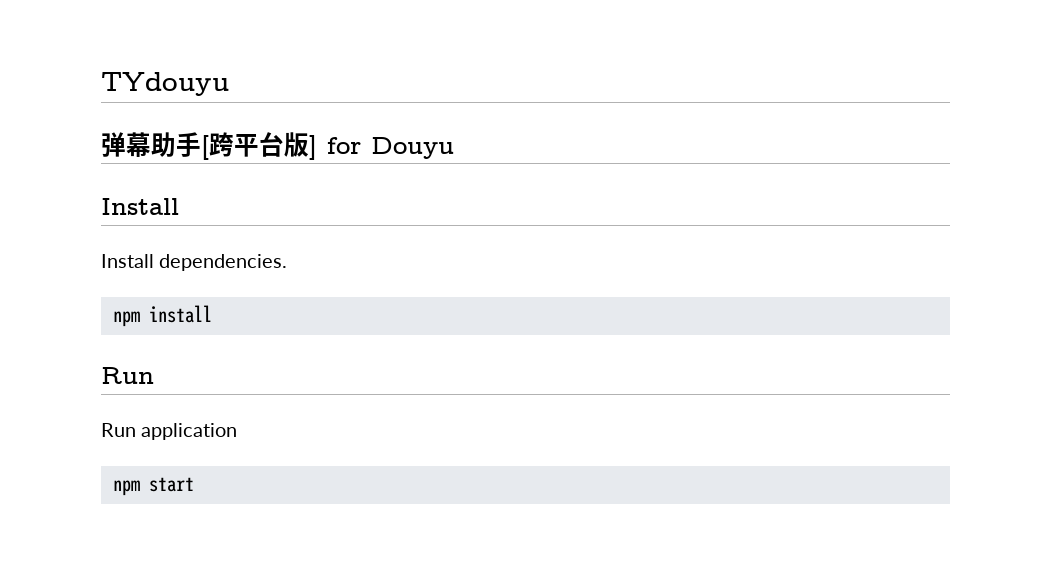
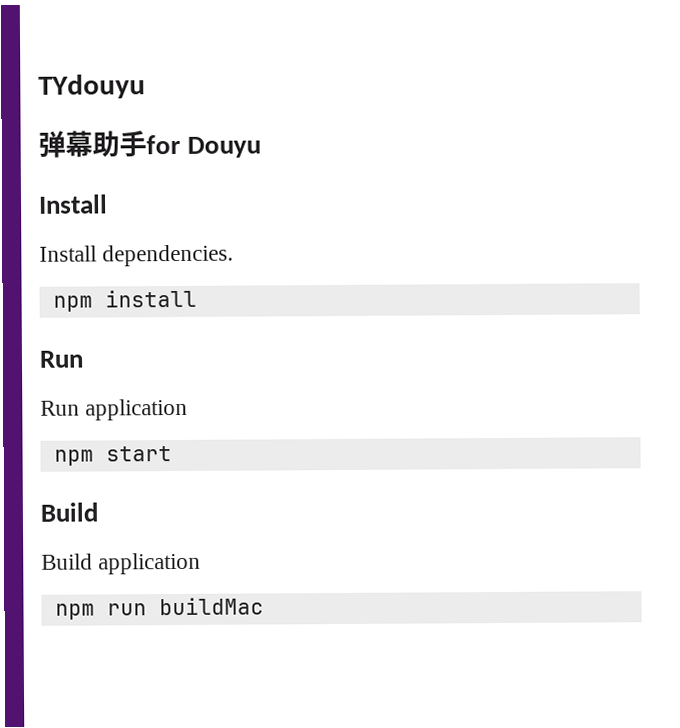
[201,132,317,160] [跨平台版] -> (147, 144) none
(194, 484) none -> [40,502,98,522] [41,552,202,575] [54,597,264,620] // Build // Build application // npm run buildMac

